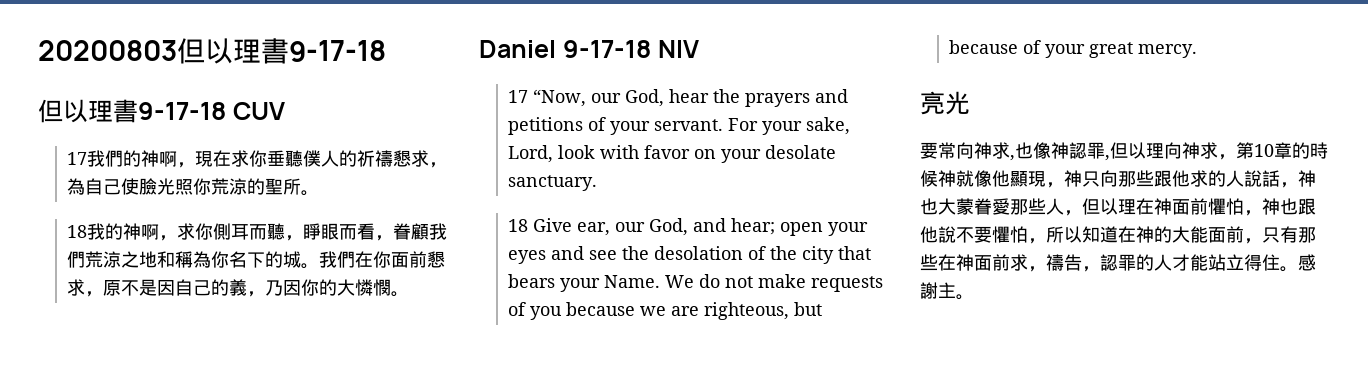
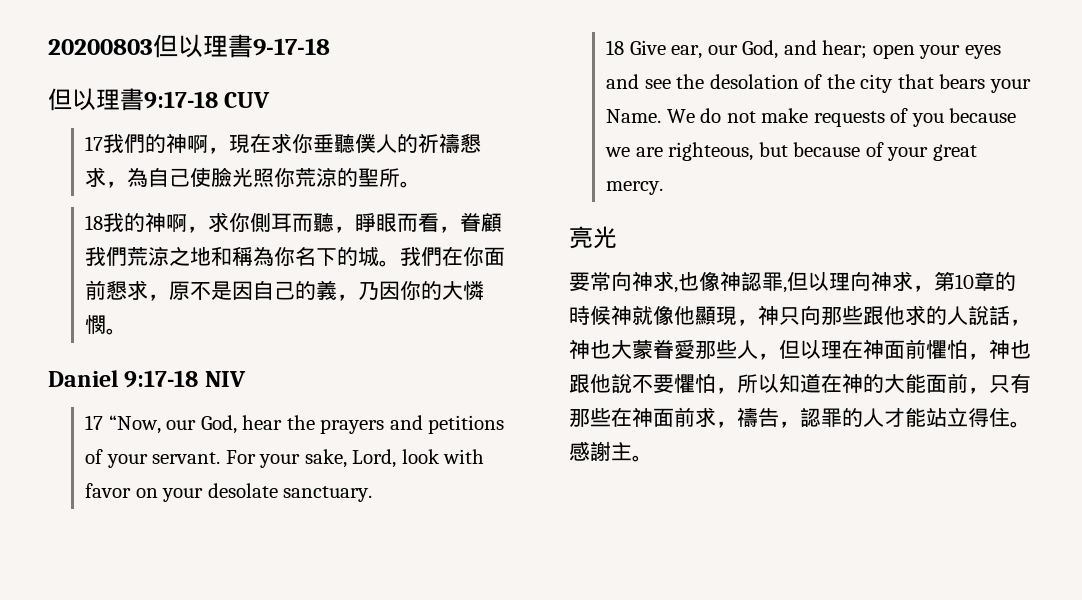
[138,102,226,120] 9-17-18 -> [144,91,218,109] 9:17-18
[562,40,651,58] 9-17-18 -> [124,370,199,388] 9:17-18

